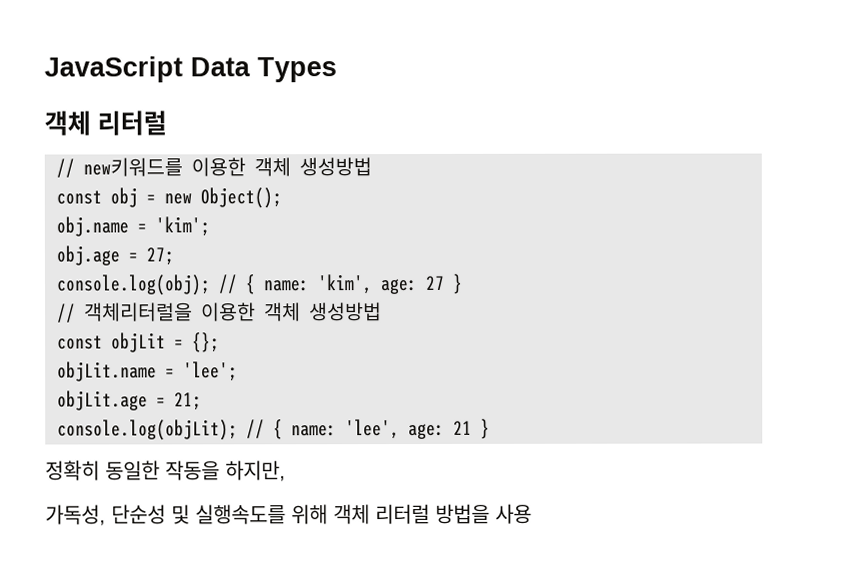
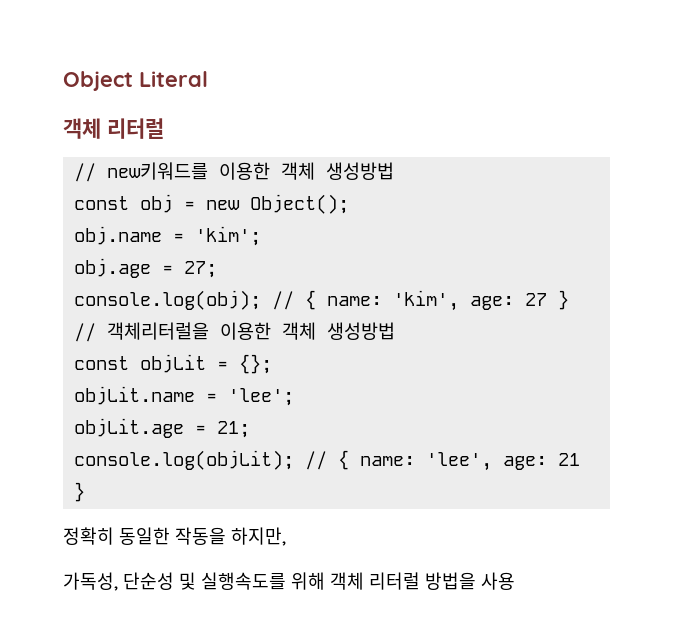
[44,56,337,83] JavaScript Data Types -> [63,71,208,91] Object Literal

